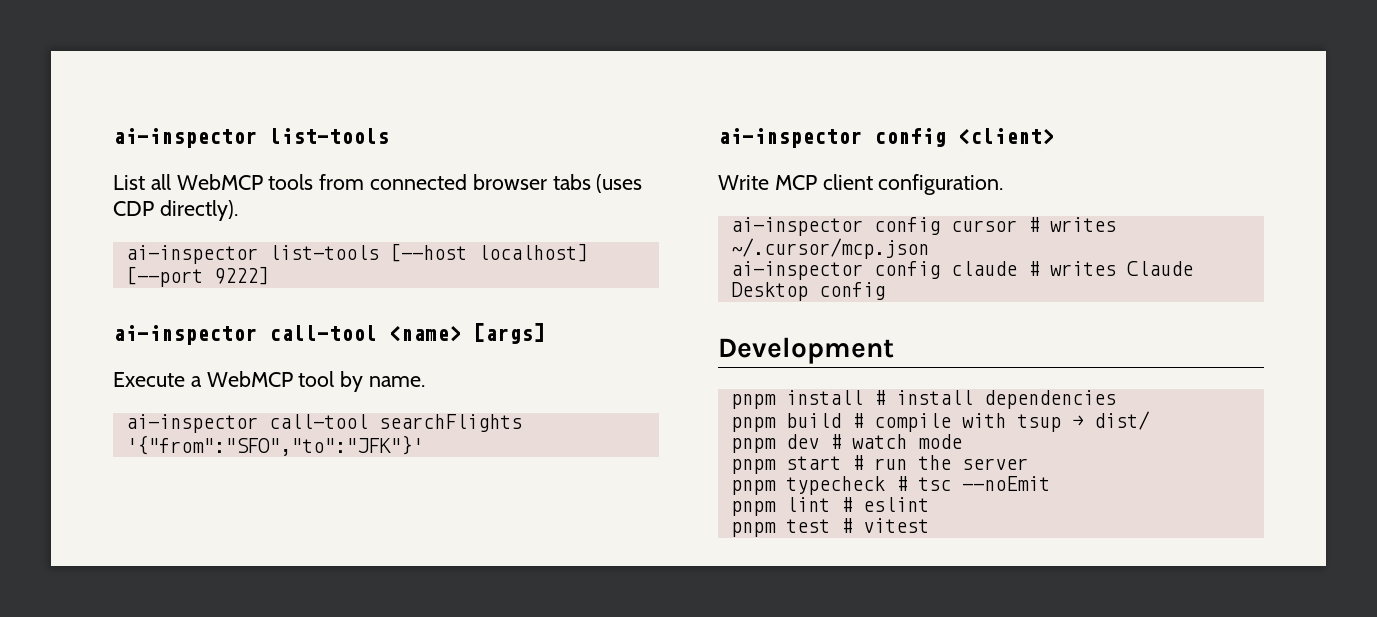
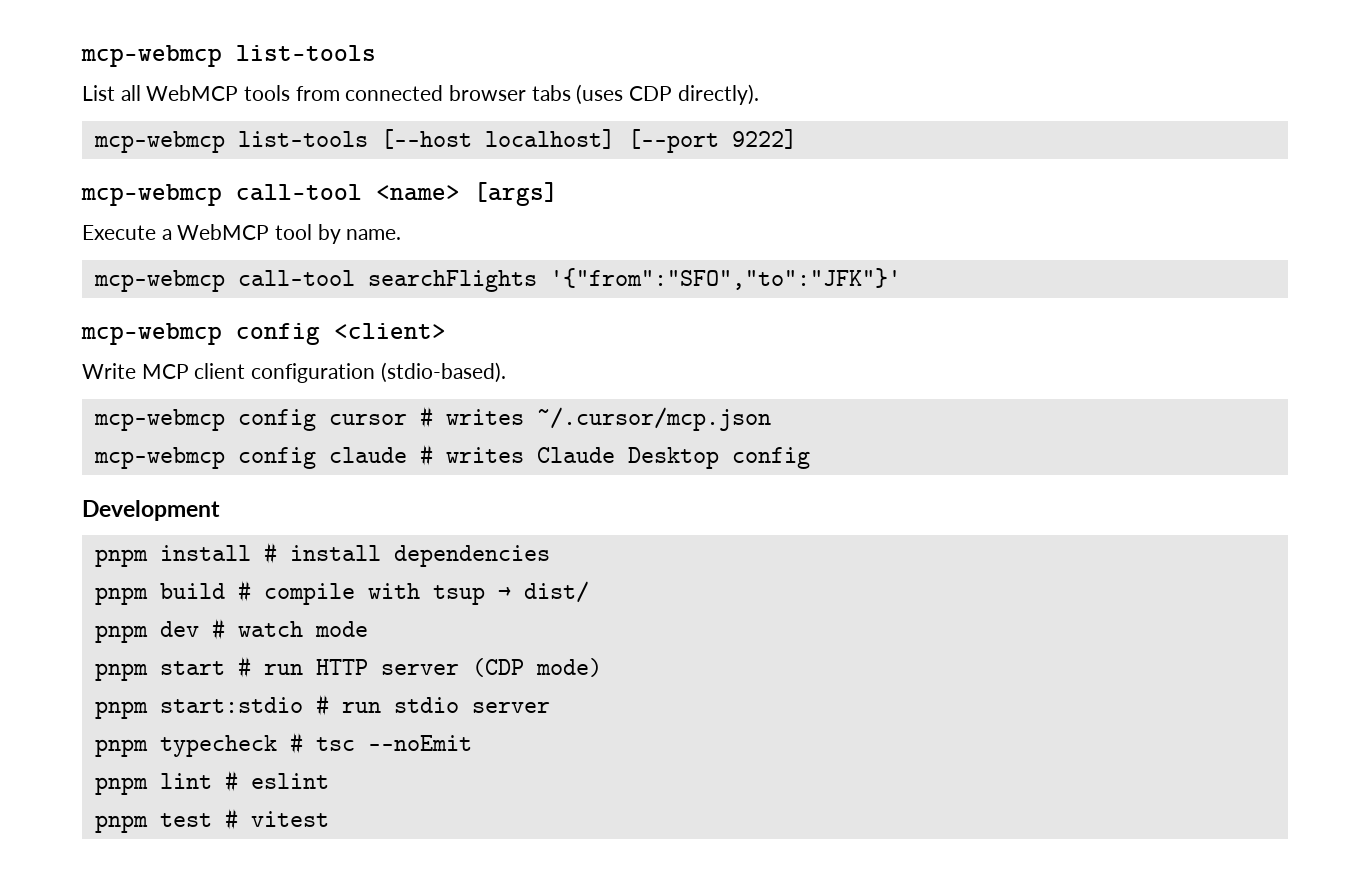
[113,128,257,148] ai-inspector -> [81,45,222,67] mcp-webmcp
[125,245,258,264] ai-inspector -> [93,131,225,153] mcp-webmcp
[113,325,257,345] ai-inspector -> [81,184,222,206] mcp-webmcp
[125,414,258,433] ai-inspector -> [93,270,225,292] mcp-webmcp
[718,128,862,148] ai-inspector -> [81,323,222,345] mcp-webmcp
[878,174,1004,195] [730,217,863,236] configuration. // ai-inspector -> [251,362,506,383] [93,409,225,431] configuration (stdio-based). // mcp-webmcp
[730,261,863,280] ai-inspector -> [93,447,225,469] mcp-webmcp
[917,455,951,470] the -> [315,658,602,677] [94,694,459,719] HTTP server (CDP mode) // pnpm start:stdio # run stdio

